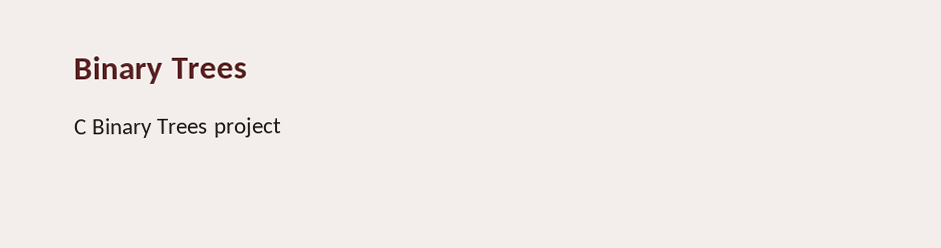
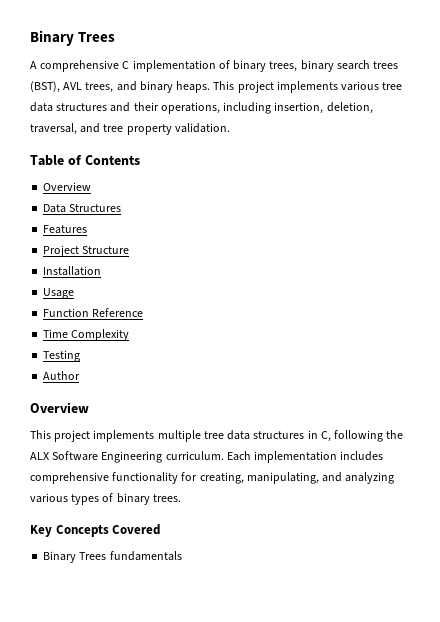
[73,117,282,139] C Binary Trees project -> [30,60,399,72] [30,81,403,93] [30,102,373,114] [30,123,230,135] [30,155,140,166] [43,182,92,191] [43,204,122,213] [43,225,88,234] [43,245,130,257] [43,266,102,276] [43,288,75,299] [43,308,144,317] [43,329,130,341] [43,350,81,362] [43,371,81,380] [30,402,89,413] [30,430,404,442] [30,451,384,463] [30,472,395,484] [30,493,181,505] [30,524,161,537] [43,551,182,563] A comprehensive C implementation of binary trees, binary search trees (BST), AVL trees, and binary heaps. This project implements various tree data structures and their operations, including insertion, deletion, traversal, and tree property validation. // Table of Contents // Overview // Data Structures // Features // Project Structure // Installation // Usage // Function Reference // Time Complexity // Testing // Author // Overview // This project implements multiple tree data structures in C, following the ALX Software Engineering curriculum. Each implementation includes comprehensive functionality for creating, manipulating, and analyzing various types of binary trees. // Key Concepts Covered // Binary Trees fundamentals

